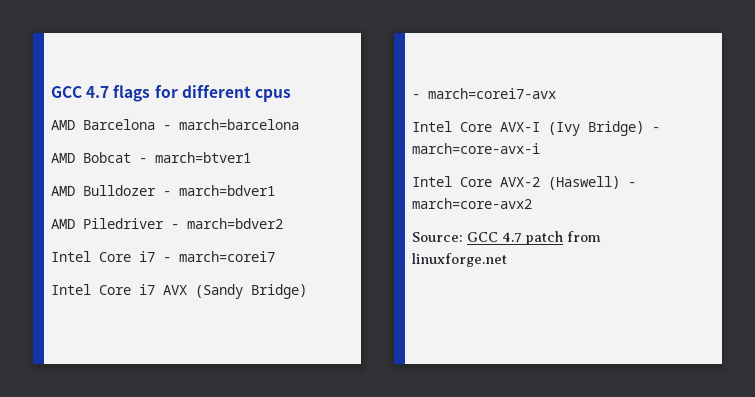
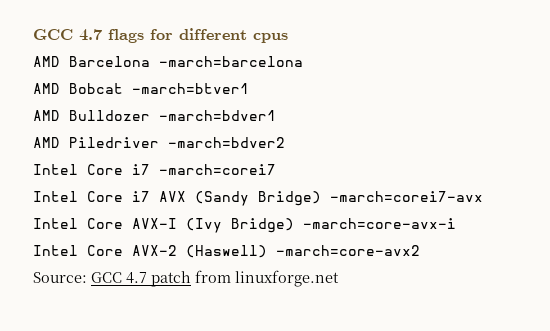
[163,119,299,130] - march=barcelona -> [159,56,303,67] -march=barcelona
[139,152,251,163] - march=btver1 -> [132,83,249,94] -march=btver1
[163,185,275,196] - march=bdver1 -> [159,110,276,121] -march=bdver1
[171,218,283,229] [51,251,275,262] - march=bdver2 // Intel Core i7 - march=corei7 -> [168,137,285,148] [33,164,276,175] -march=bdver2 // Intel Core i7 -march=corei7
[412,88,556,99] - march=corei7-avx -> [330,191,483,202] -march=corei7-avx
[652,127,660,132] [412,143,540,154] - march=core-avx-i -> [303,218,456,229] -march=core-avx-i
[628,182,636,187] [412,198,532,209] - march=core-avx2 -> [276,245,420,256] -march=core-avx2

